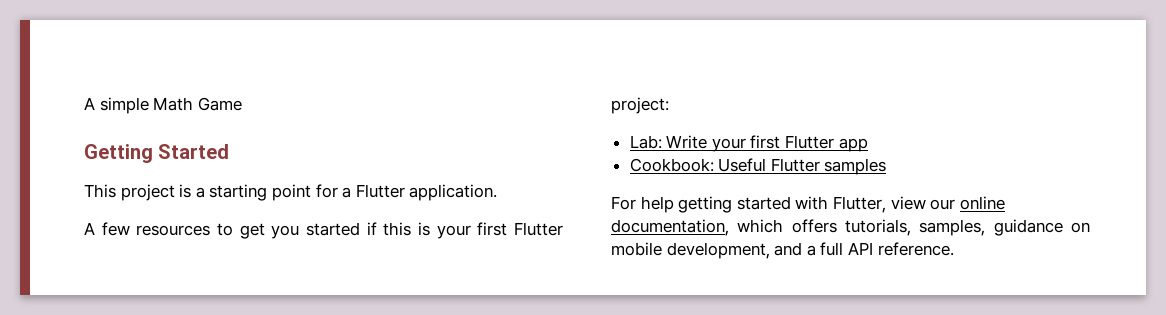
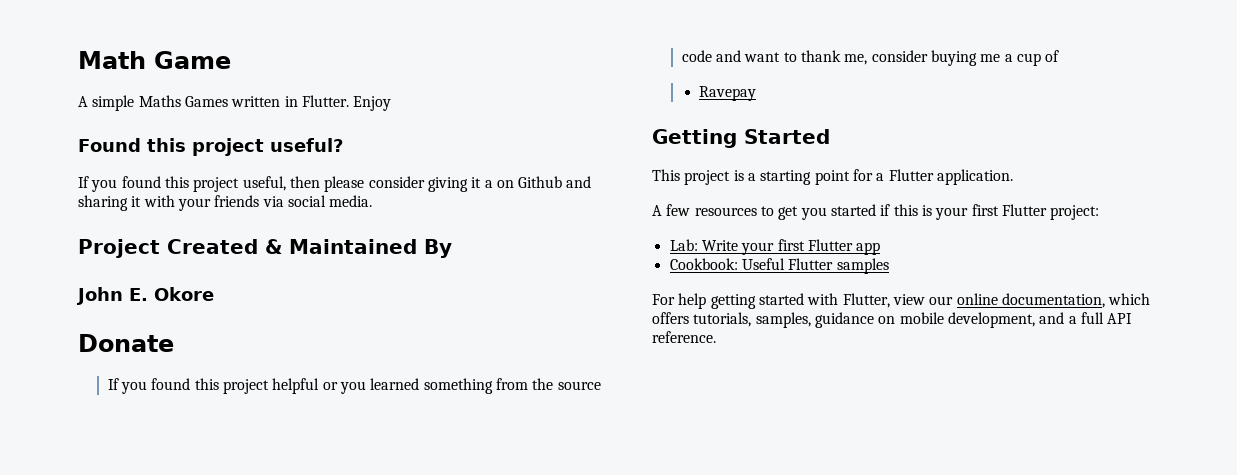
[84,97,242,114] A simple Math Game -> [78,51,231,69] [78,95,392,111] [78,138,343,156] [78,176,592,192] [78,195,373,211] [78,239,452,258] [76,287,214,305] [78,334,174,352] [107,378,601,394] [681,50,1060,66] [699,86,757,101] Math Game // A simple Maths Games written in Flutter. Enjoy // Found this project useful? // If you found this project useful, then please consider giving it a on Github and sharing it with your friends via social media. // Project Created & Maintained By // John E. Okore // Donate // If you found this project helpful or you learned something from the source code and want to thank me, consider buying me a cup of // Ravepay

